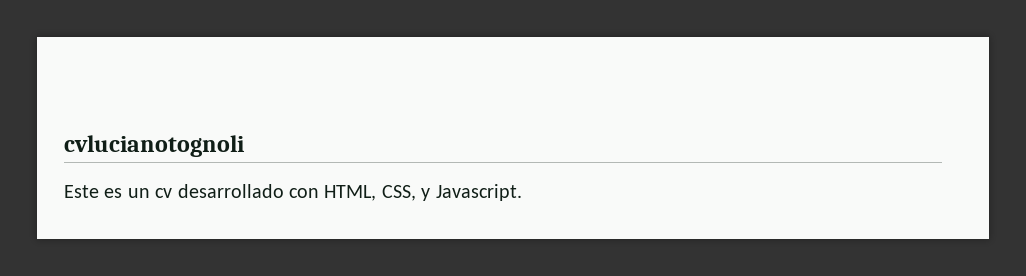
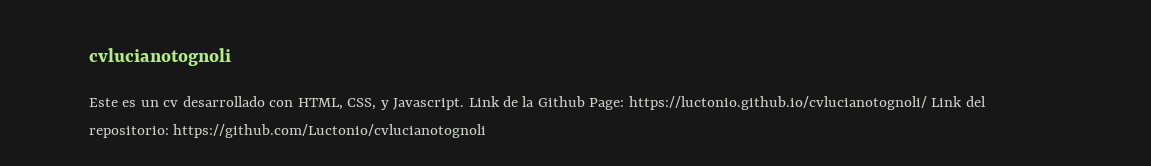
(522, 192) none -> [468,96,986,110] [89,124,487,138] Link de la Github Page: https://luctonio.github.io/cvlucianotognoli/ Link del repositorio: https://github.com/Luctonio/cvlucianotognoli

